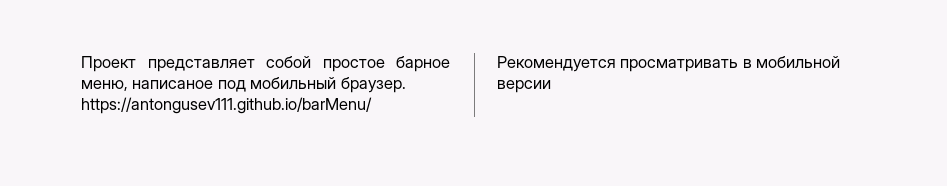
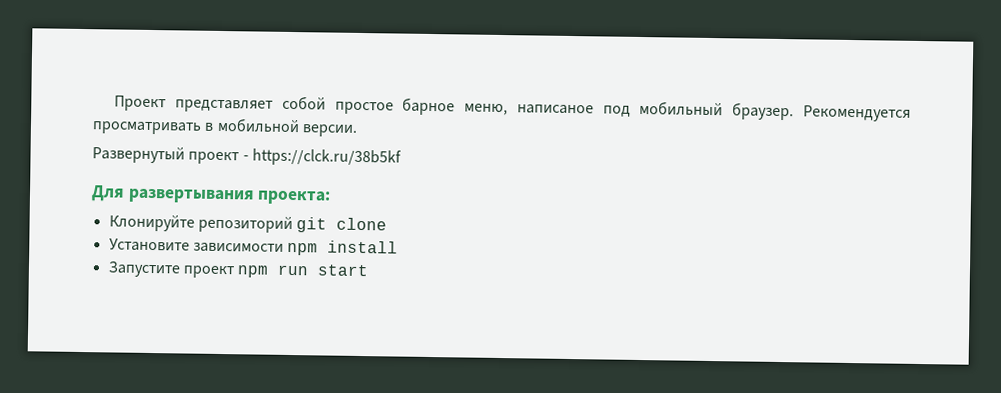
[81,97,372,114] https://antongusev111.github.io/barMenu/ -> (795, 111) none
[497,80,551,93] версии -> [301,124,358,137] [92,146,402,167] [91,185,332,205] [108,214,388,234] [108,238,399,256] [107,261,370,279] версии. // Развернутый проект - https://clck.ru/38b5kf // Для развертывания проекта: // Клонируйте репозиторий git clone // Установите зависимости npm install // Запустите проект npm run start

